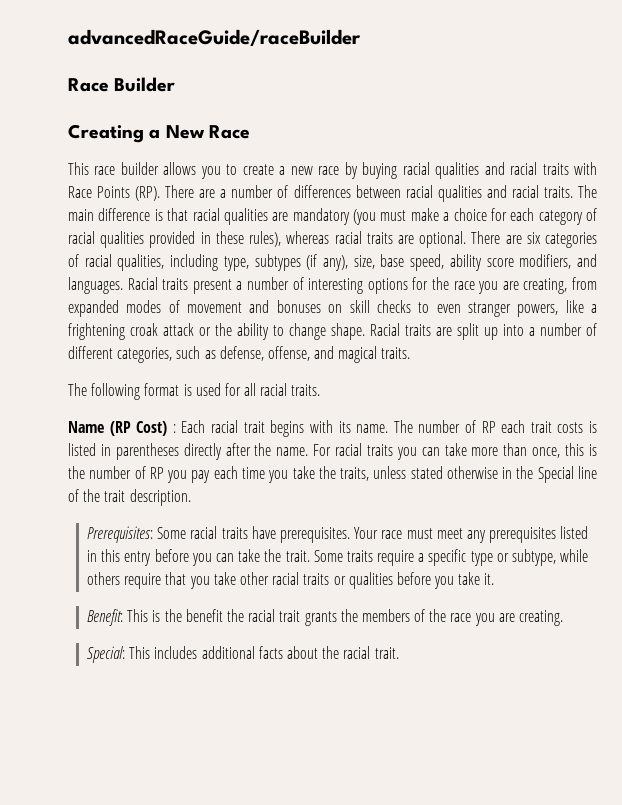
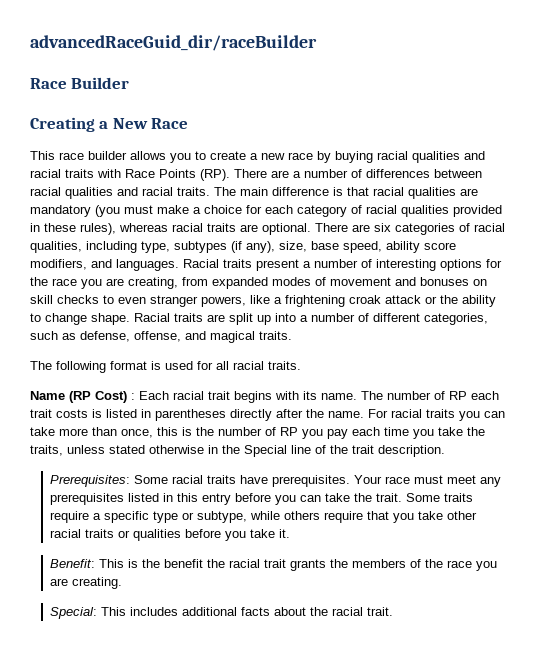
[68,29,361,46] advancedRaceGuide/raceBuilder -> [30,35,317,51] advancedRaceGuid_dir/raceBuilder

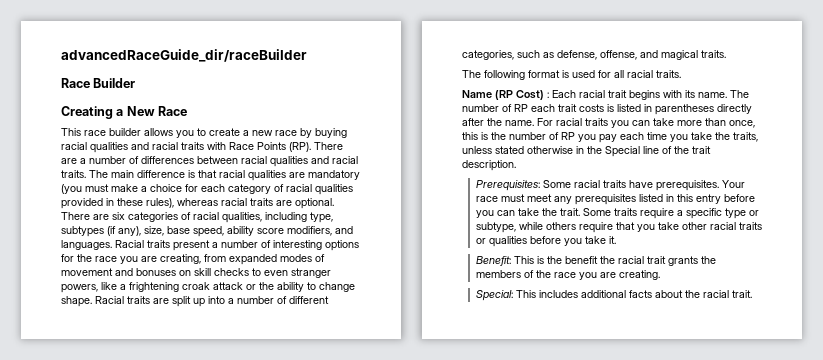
[30,35,317,51] advancedRaceGuid_dir/raceBuilder -> [61,49,307,62] advancedRaceGuide_dir/raceBuilder

